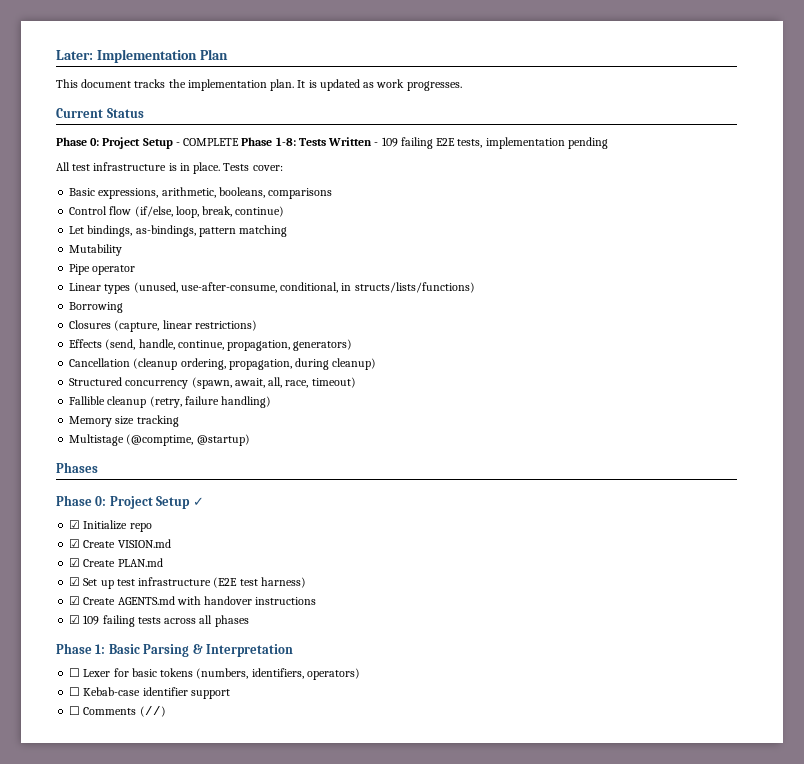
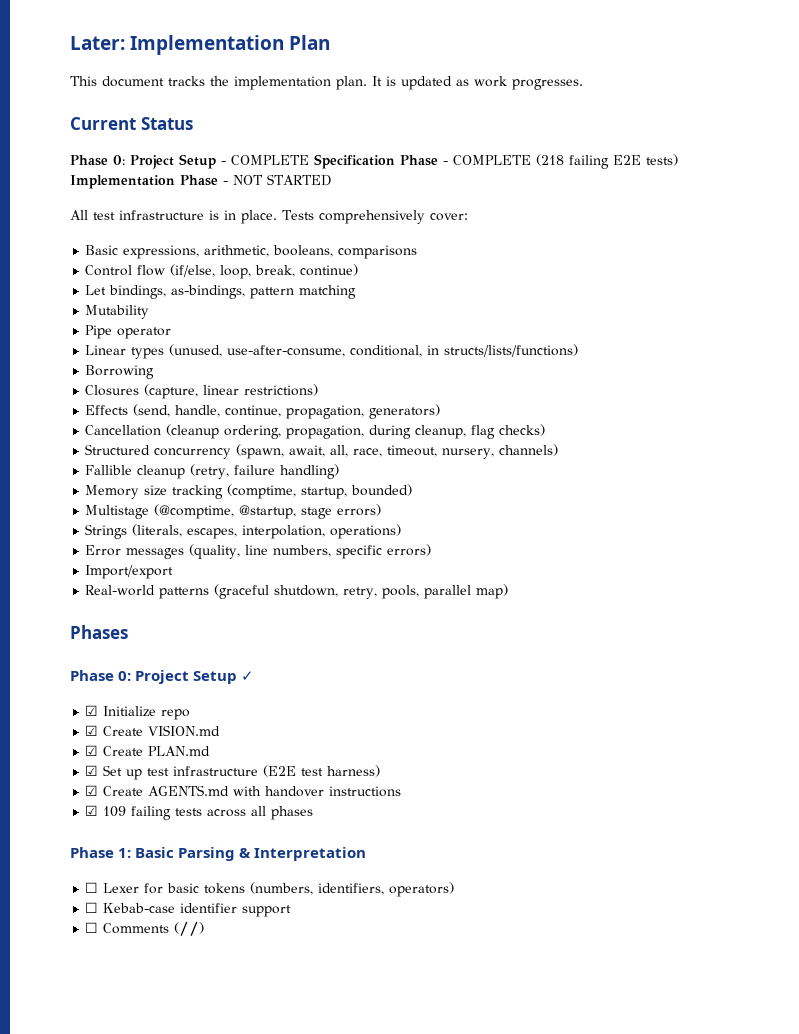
[241,137,608,149] Phase 1-8: Tests Written - 109 failing E2E tests, implementation pending -> [314,154,678,169] [70,174,332,189] Specification Phase - COMPLETE (218 failing E2E tests) Implementation Phase - NOT STARTED
(250, 167) none -> [318,210,425,224] comprehensively
[332,358,377,370] cleanup) -> [415,424,546,439] cleanup, flag checks)
[311,377,356,388] timeout) -> [387,444,559,459] timeout, nursery, channels)
(179, 421) none -> [227,484,413,499] (comptime, startup, bounded)
[196,434,250,446] @startup) -> [239,504,382,519] [85,524,402,539] [85,544,432,559] [85,565,174,579] [85,584,509,599] @startup, stage errors) // Strings (literals, escapes, interpolation, operations) // Error messages (quality, line numbers, specific errors) // Import/export // Real-world patterns (graceful shutdown, retry, pools, parallel map)

